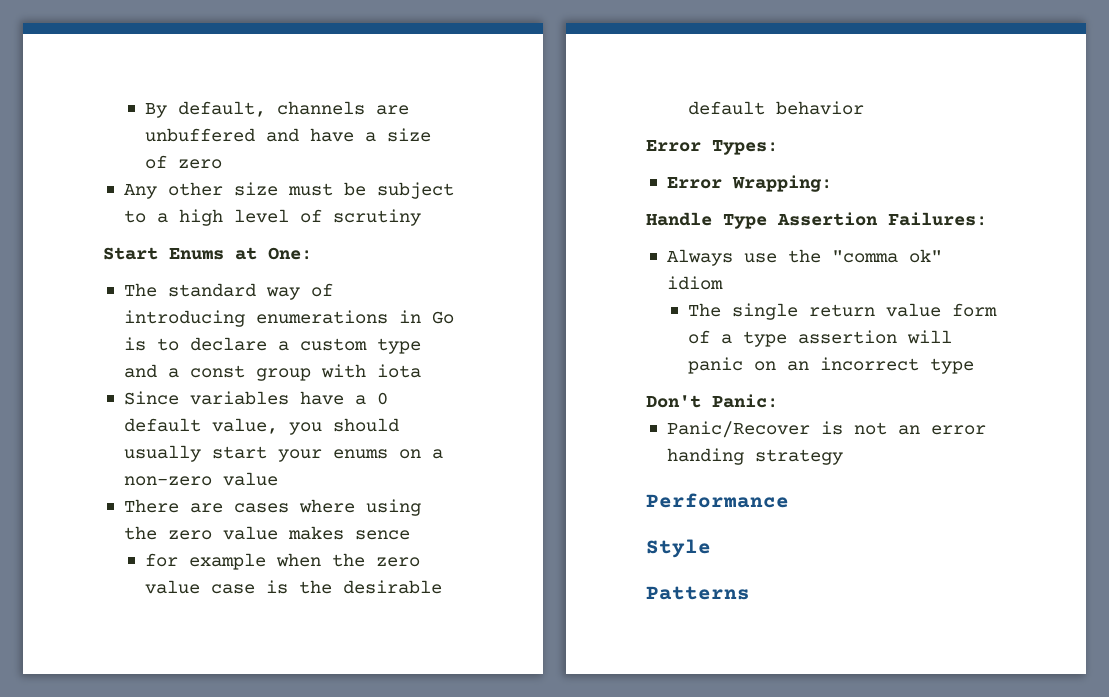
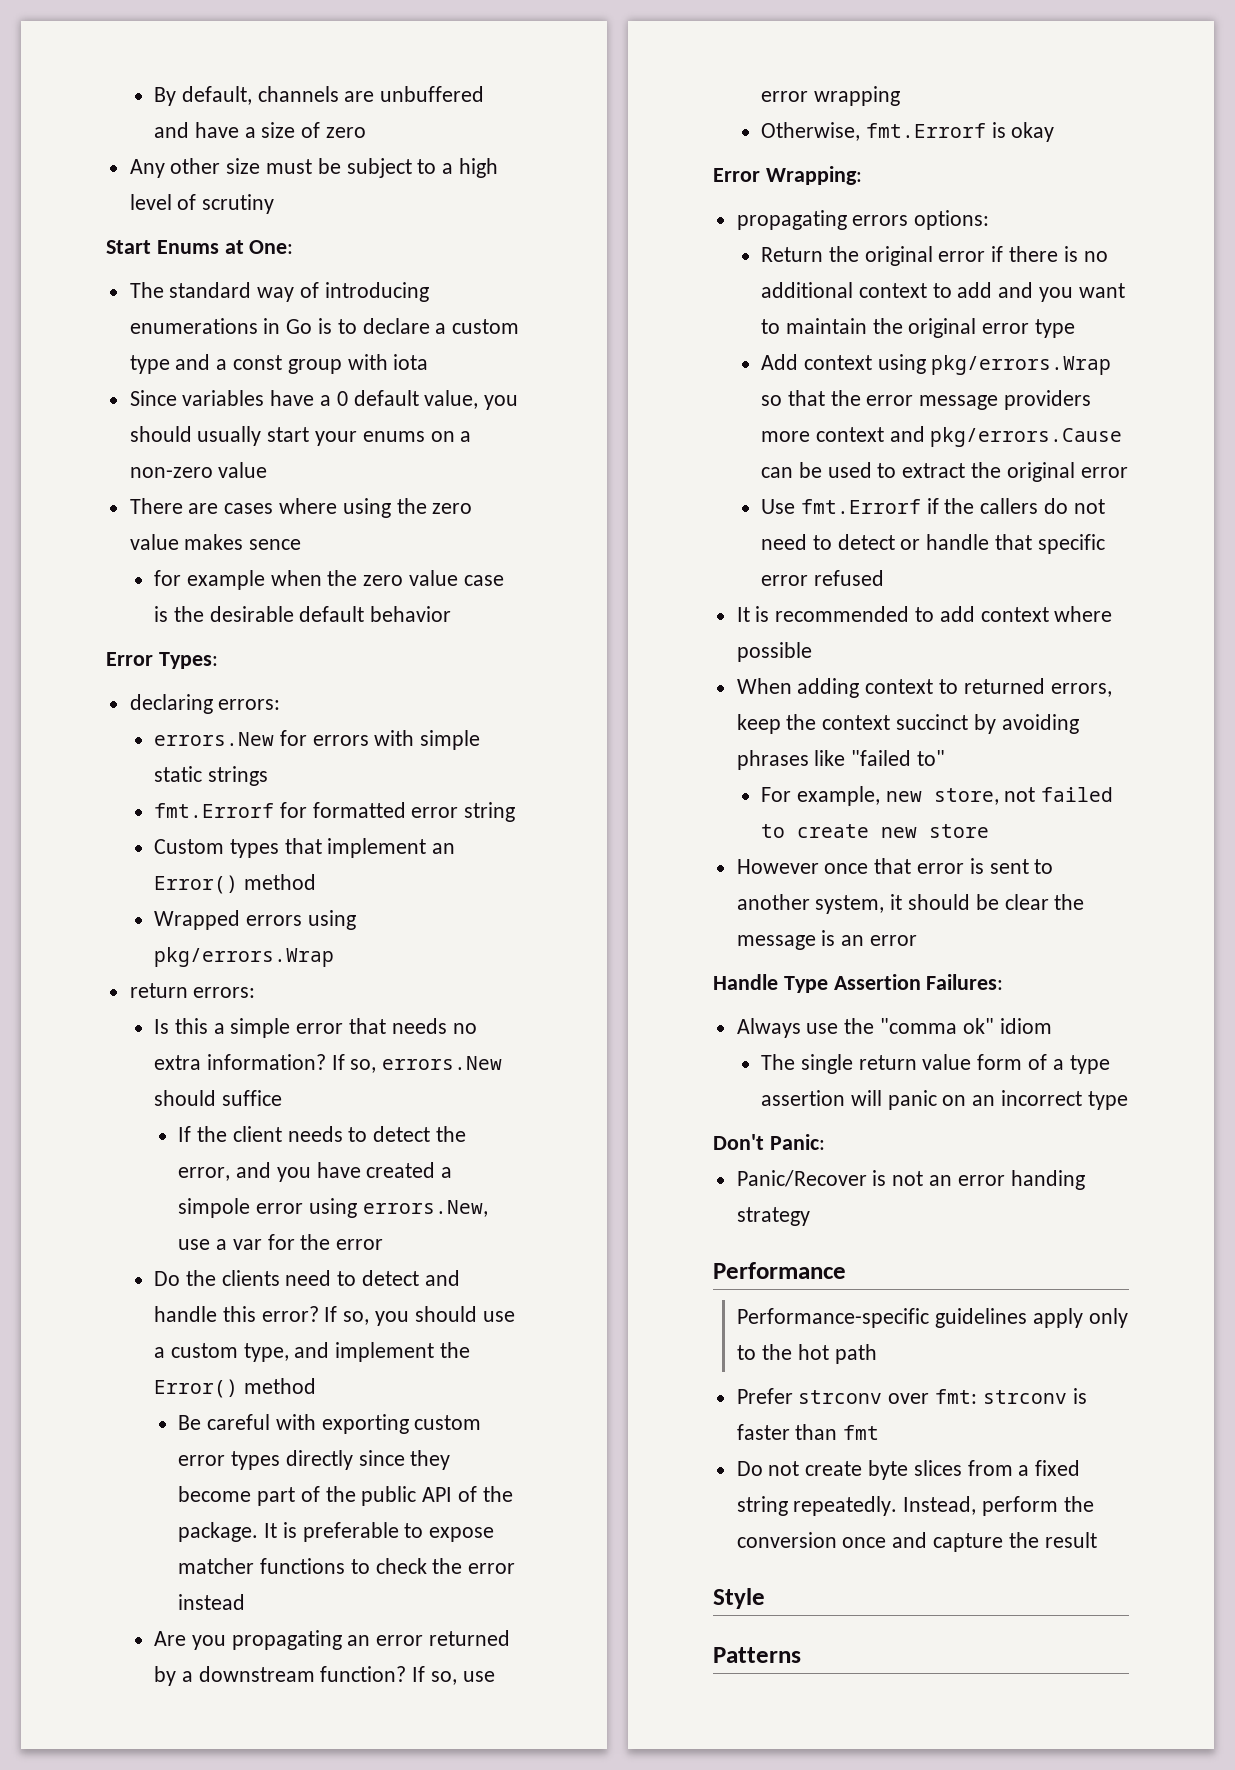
[666,175,832,192] Error Wrapping: -> [129,694,281,714] [153,730,481,750] [153,766,268,786] [153,802,516,822] [153,838,456,858] [153,874,316,894] [153,910,356,930] [153,947,334,967] [129,983,256,998] [153,1018,477,1038] [153,1054,503,1073] [153,1090,282,1106] [178,1126,467,1142] [178,1162,453,1182] [178,1198,488,1218] [178,1234,384,1250] [153,1270,460,1286] [153,1306,515,1326] [153,1342,470,1362] [153,1378,316,1398] [178,1414,482,1434] [178,1450,451,1470] [178,1486,513,1506] [178,1522,495,1542] [178,1558,516,1574] [178,1594,246,1610] [153,1630,510,1650] [153,1666,495,1686] [760,86,900,106] [760,122,1055,142] [713,166,862,185] [736,210,990,230] [760,246,1108,266] [760,282,1125,302] [760,318,1075,338] [760,354,1112,375] [760,390,1091,410] [760,426,1123,447] [760,462,1128,482] [760,498,1105,514] [760,534,1105,554] [760,570,884,586] [736,606,1113,622] [736,642,812,662] [736,678,1112,698] [736,714,1079,734] [736,750,946,770] [760,786,1114,806] [760,824,989,838] [736,858,1054,874] [736,894,1085,914] [736,930,918,950] declaring errors: // errors.New for errors with simple static strings // fmt.Errorf for formatted error string // Custom types that implement an Error() method // Wrapped errors using pkg/errors.Wrap // return errors: // Is this a simple error that needs no extra information? If so, errors.New should suffice // If the client needs to detect the error, and you have created a simpole error using errors.New, use a var for the error // Do the clients need to detect and handle this error? If so, you should use a custom type, and implement the Error() method // Be careful with exporting custom error types directly since they become part of the public API of the package. It is preferable to expose matcher functions to check the error instead // Are you propagating an error returned by a downstream function? If so, use error wrapping // Otherwise, fmt.Errorf is okay // Error Wrapping: // propagating errors options: // Return the original error if there is no additional context to add and you want to maintain the original error type // Add context using pkg/errors.Wrap so that the error message providers more context and pkg/errors.Cause can be used to extract the original error // Use fmt.Errorf if the callers do not need to detect or handle that specific error refused // It is recommended to add context where possible // When adding context to returned errors, keep the context succinct by avoiding phrases like "failed to" // For example, new store, not failed to create new store // However once that error is sent to another system, it should be clear the message is an error
(789, 500) none -> [737,1308,1128,1328] [737,1344,877,1364] [736,1388,1087,1404] [736,1424,880,1440] [736,1460,1081,1480] [736,1496,1094,1516] [736,1532,1097,1552] // Performance-specific guidelines apply only to the hot path // Prefer strconv over fmt: strconv is faster than fmt // Do not create byte slices from a fixed string repeatedly. Instead, perform the conversion once and capture the result

